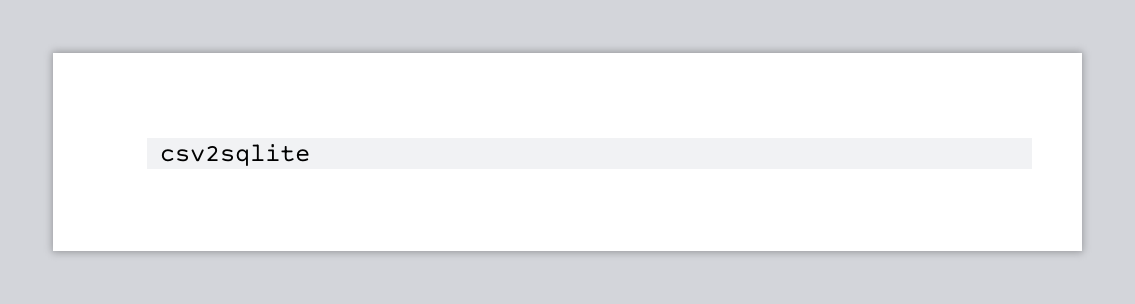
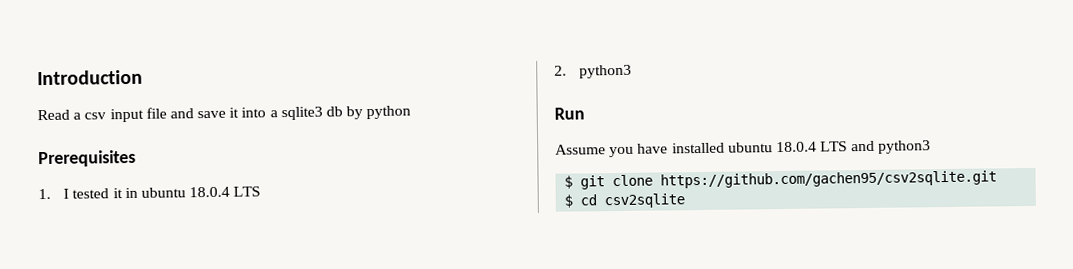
(160, 155) none -> [37,69,143,86] [37,105,412,123] [38,149,136,168] [38,186,262,200] [554,64,633,79] [554,107,585,120] [555,140,932,158] [564,170,998,190] [564,194,598,208] Introduction // Read a csv input file and save it into a sqlite3 db by python // Prerequisites // 1. I tested it in ubuntu 18.0.4 LTS // 2. python3 // Run // Assume you have installed ubuntu 18.0.4 LTS and python3 // $ git clone https://github.com/gachen95/csv2sqlite.git // $ cd

